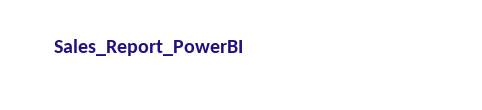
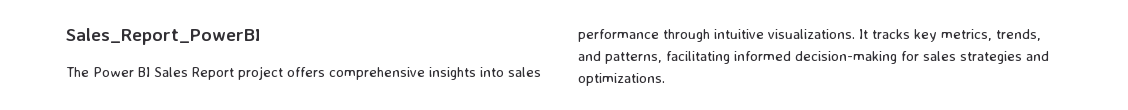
(243, 47) none -> [66,66,541,80] [578,29,1041,42] [578,51,1049,64] [578,73,665,86] // The Power BI Sales Report project offers comprehensive insights into sales performance through intuitive visualizations. It tracks key metrics, trends, and patterns, facilitating informed decision-making for sales strategies and optimizations.

